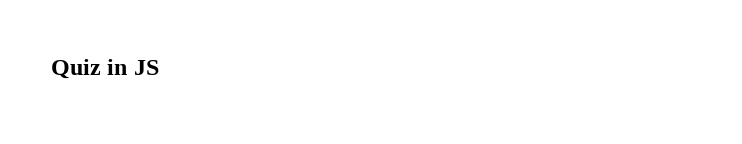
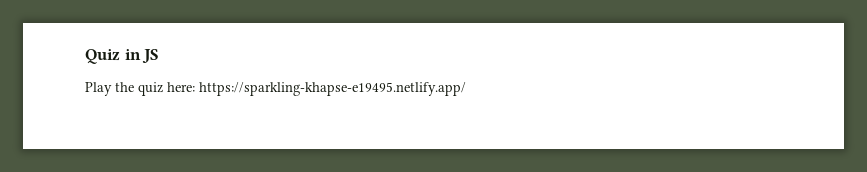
(159, 67) none -> [85,82,466,96] // Play the quiz here: https://sparkling-khapse-e19495.netlify.app/

